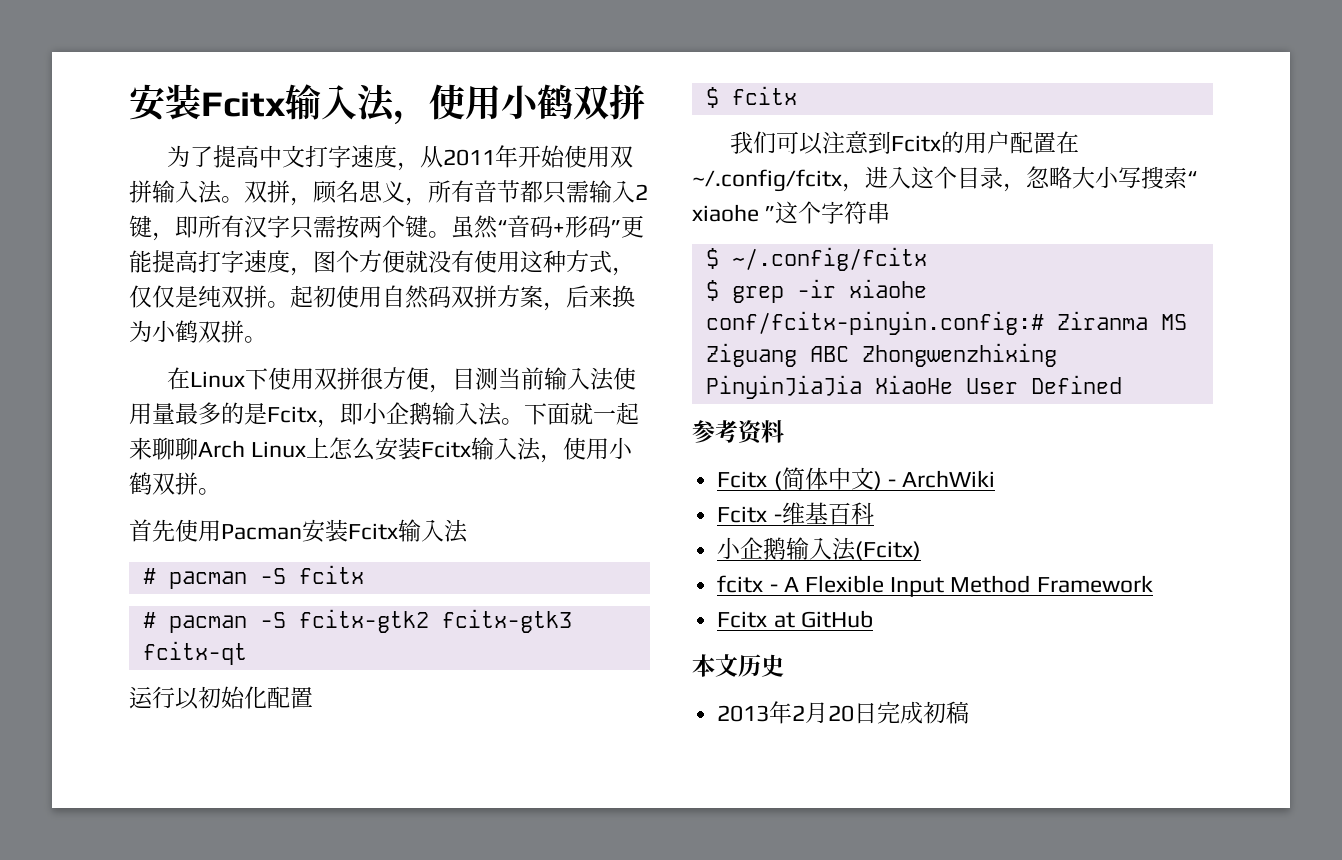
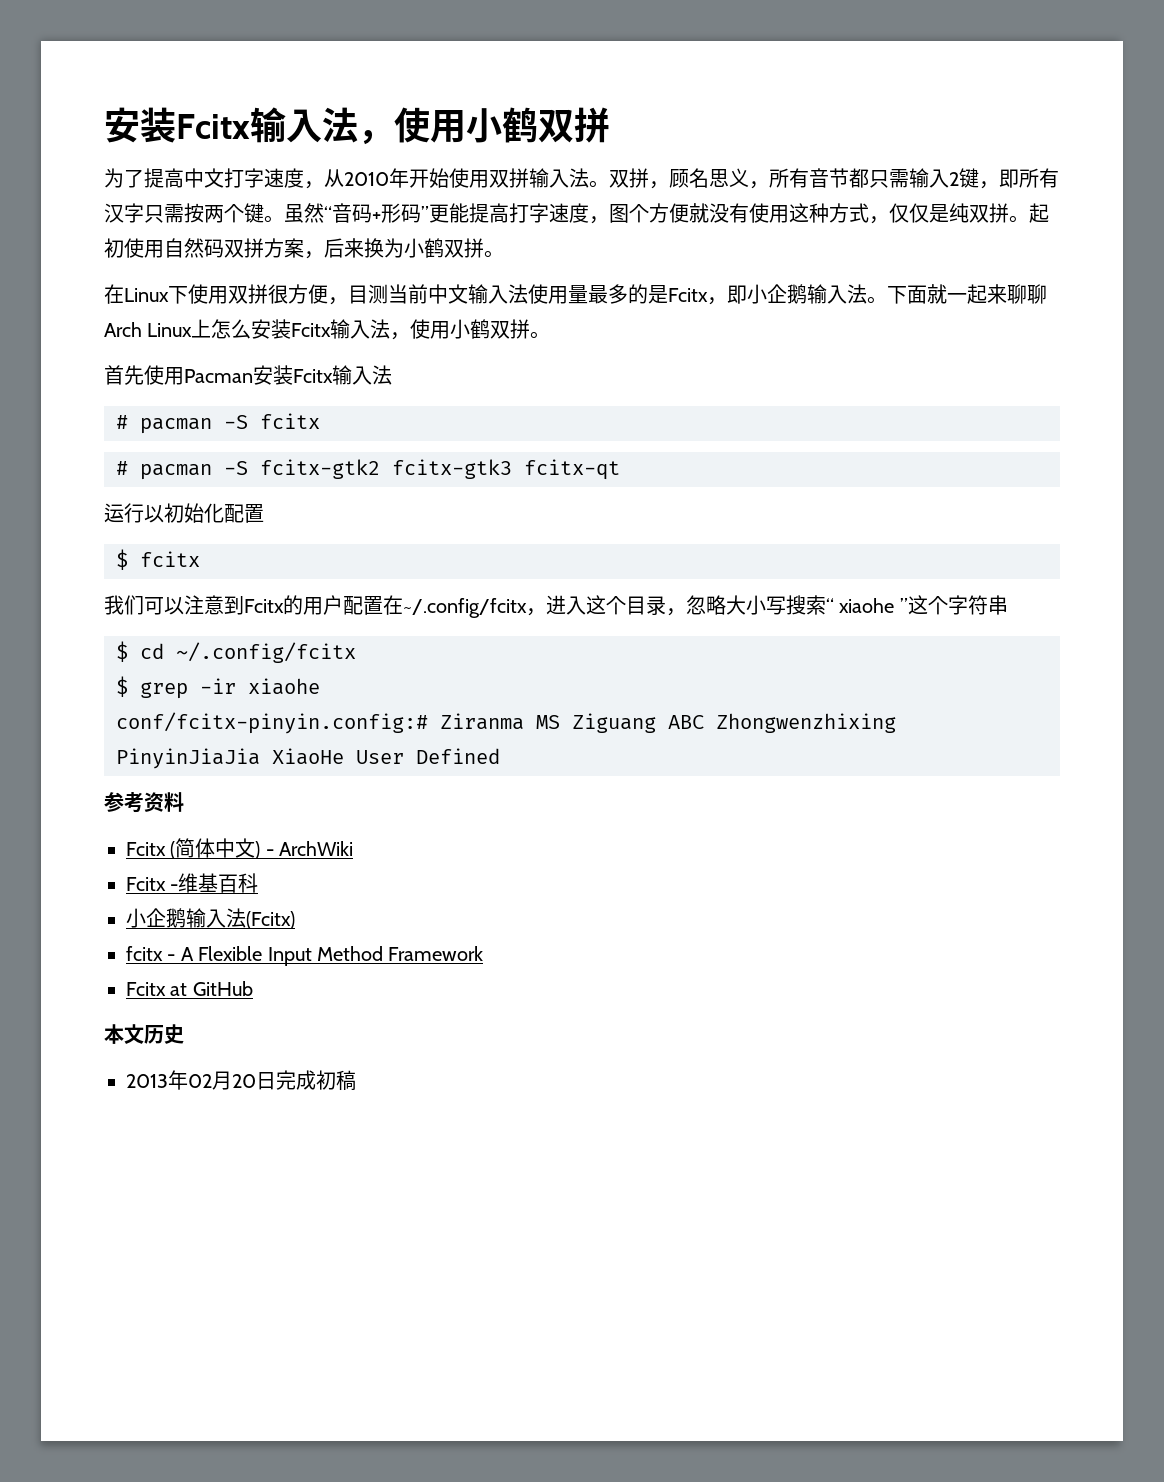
[443,149,496,166] 2011 -> [344,172,389,186] 2010
(545, 378) none -> [428,284,468,304] 中文
(719, 258) none -> [140,643,164,659] cd
[792,705,806,721] 2 -> [188,1074,212,1088] 02

